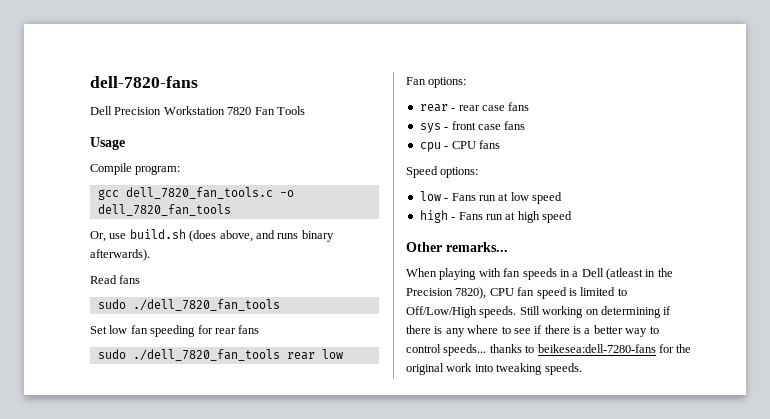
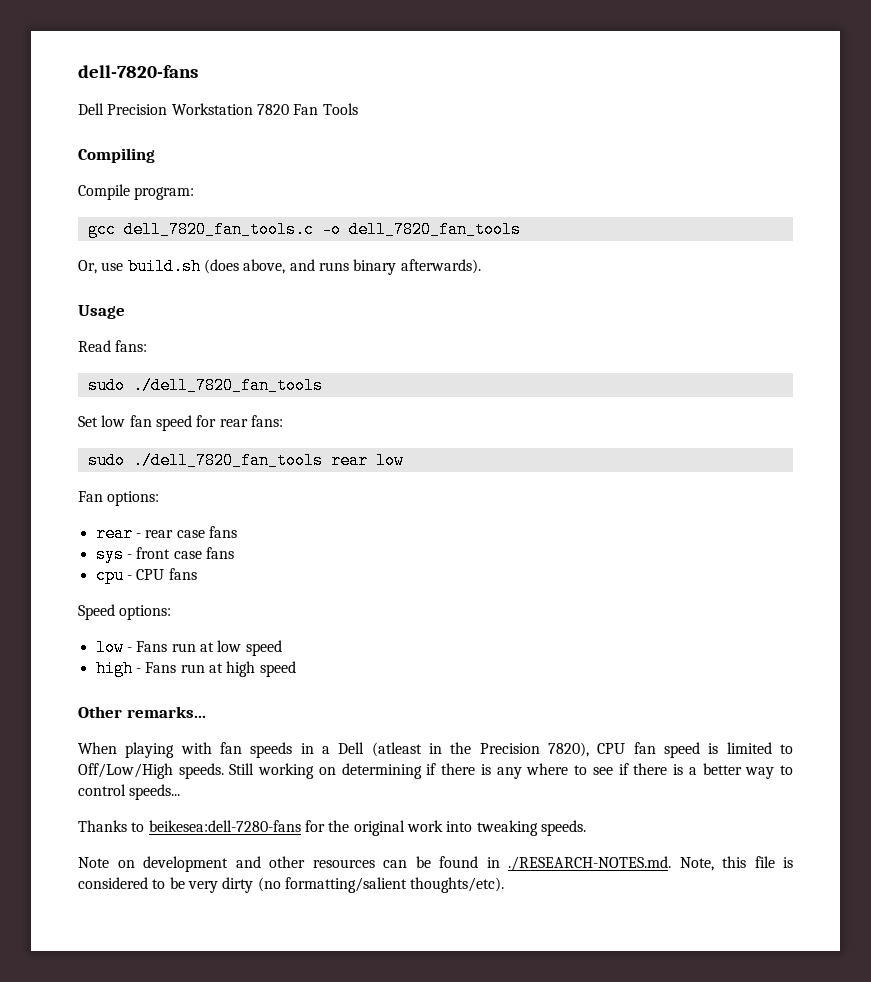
[90,137,125,150] Usage -> [78,148,155,163] Compiling
(150, 255) none -> [78,305,125,319] // Usage
[119,275,141,284] fans -> [115,340,148,352] fans:
[150,325,196,337] speeding -> [155,415,192,431] speed
[238,325,260,334] fans -> [250,415,283,427] fans:
[489,344,522,353] thanks -> [78,820,127,832] // Thanks
(582, 369) none -> [78,856,793,872] [78,877,505,893] // Note on development and other resources can be found in ./RESEARCH-NOTES.md. Note, this file is considered to be very dirty (no formatting/salient thoughts/etc).

